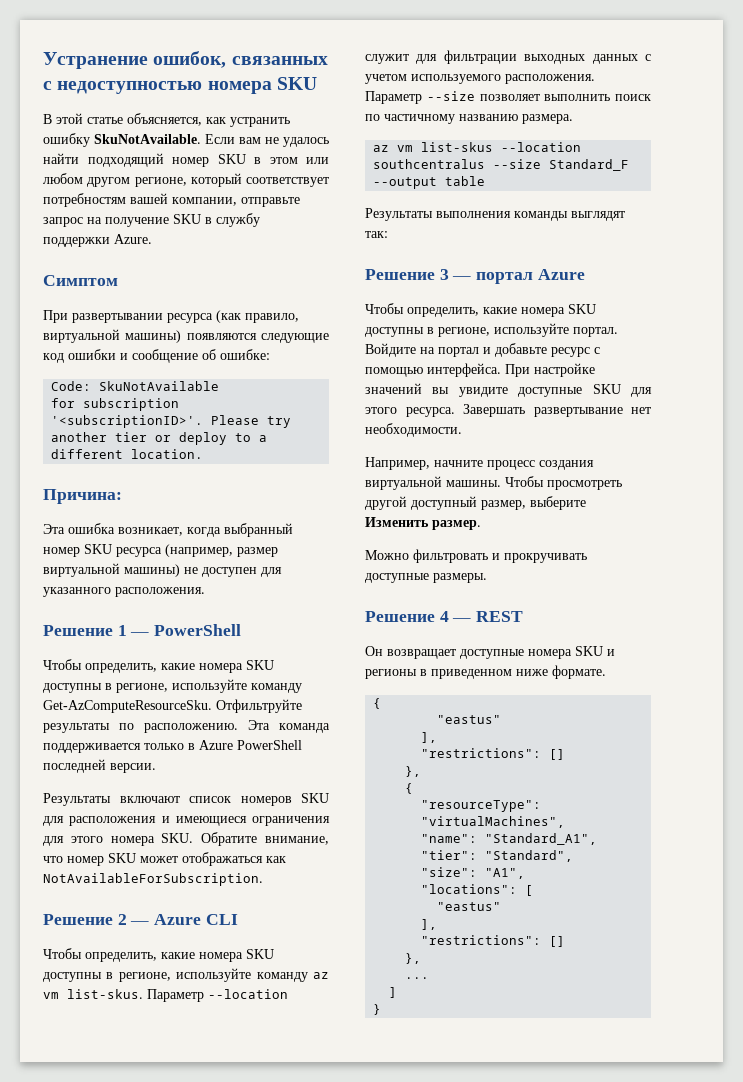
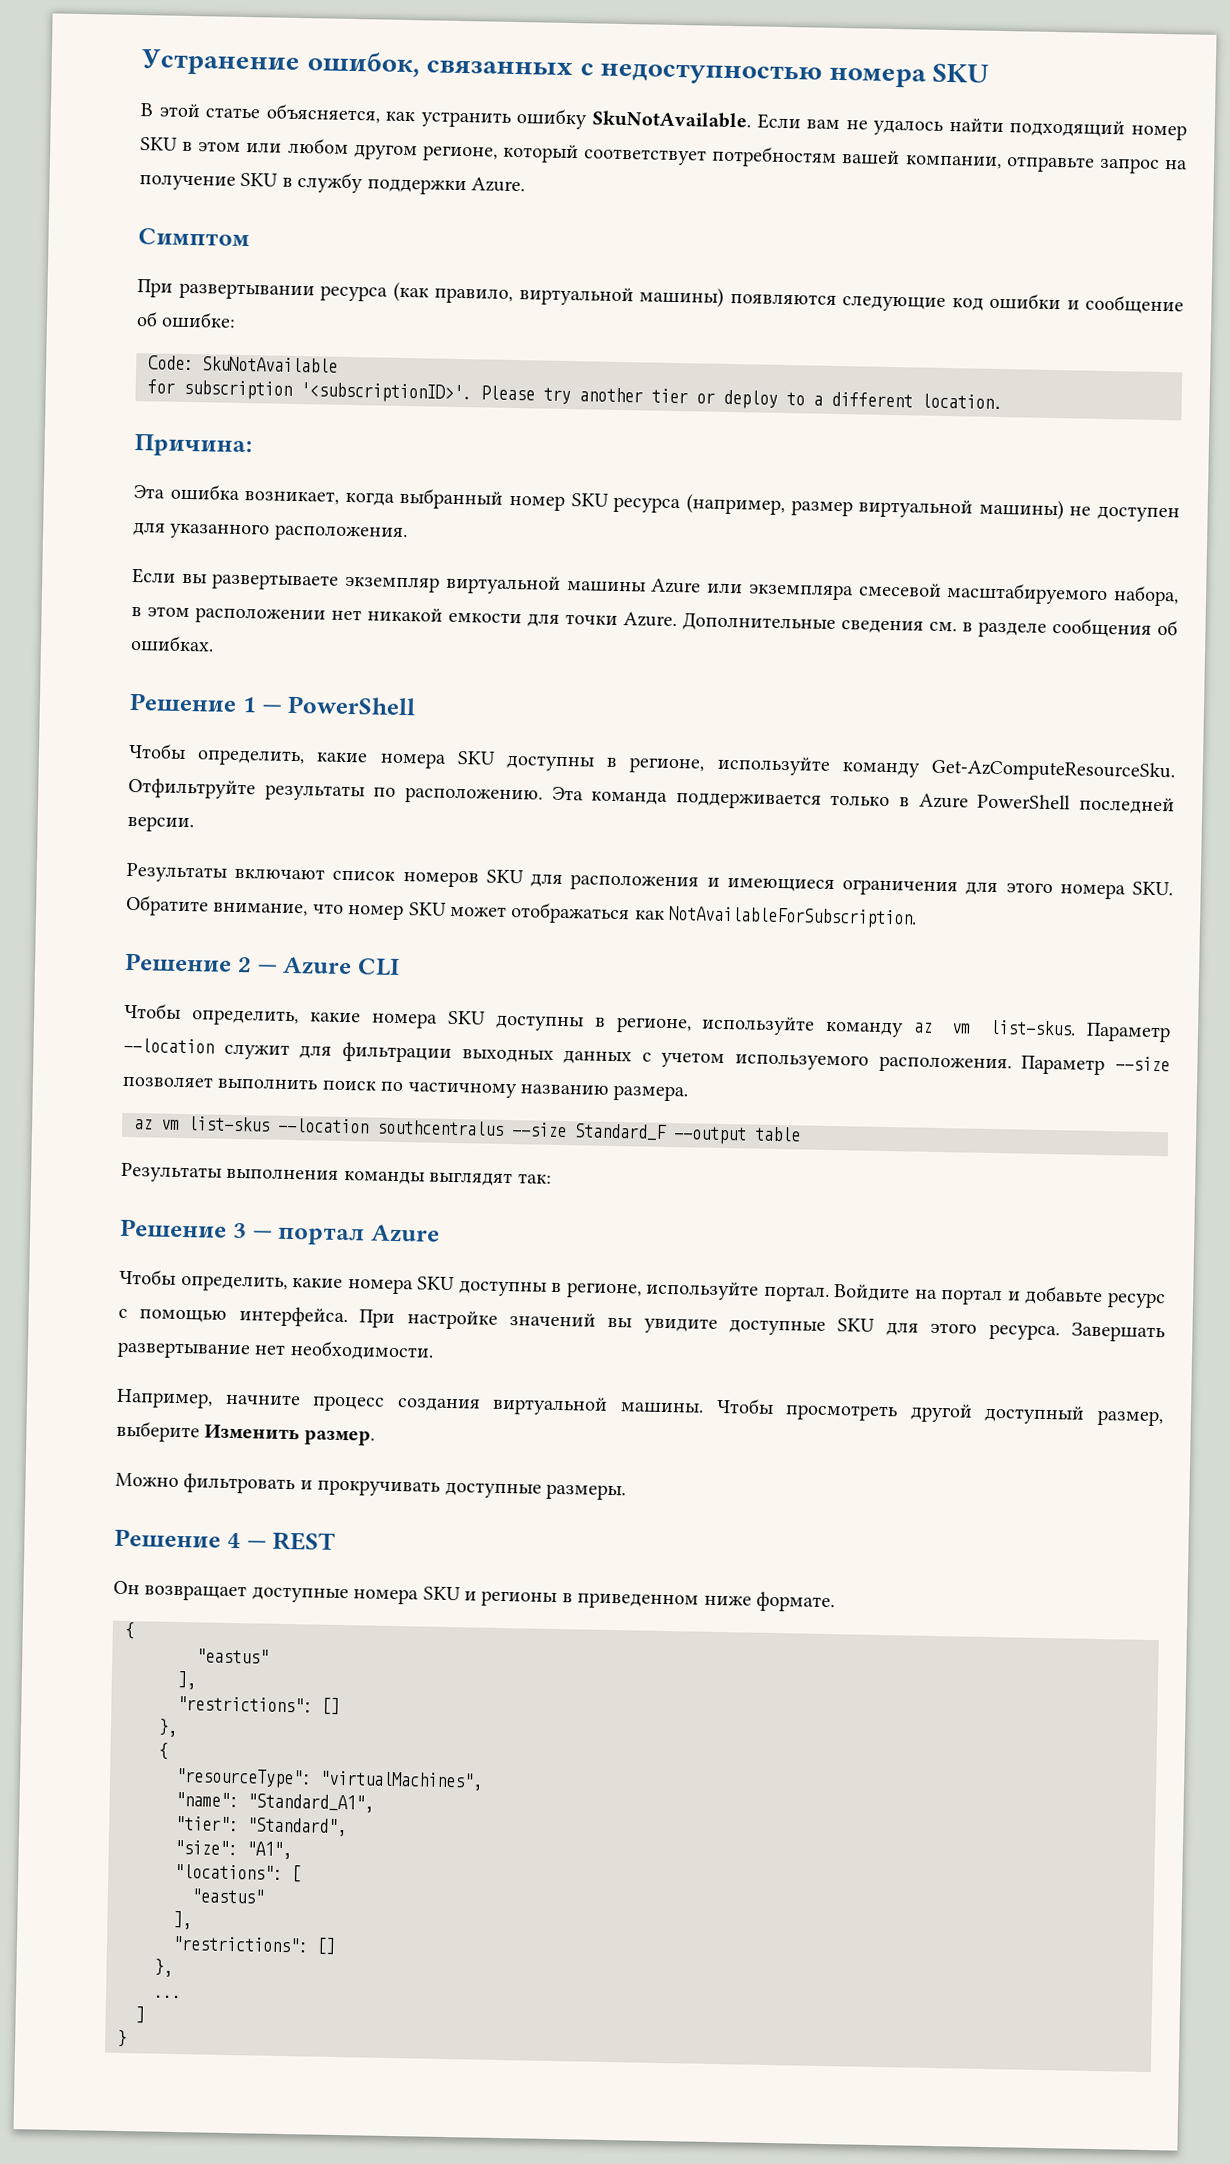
(205, 592) none -> [132,567,1179,607] [131,606,1178,638] [130,634,214,653] // Если вы развертываете экземпляр виртуальной машины Azure или экземпляра смесевой масштабируемого набора, в этом расположении нет никакой емкости для точки Azure. Дополнительные сведения см. в разделе сообщения об ошибках.

